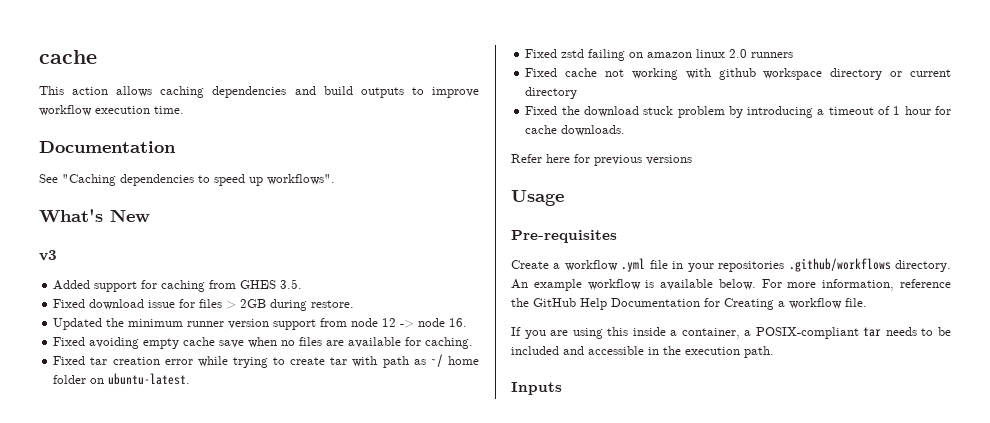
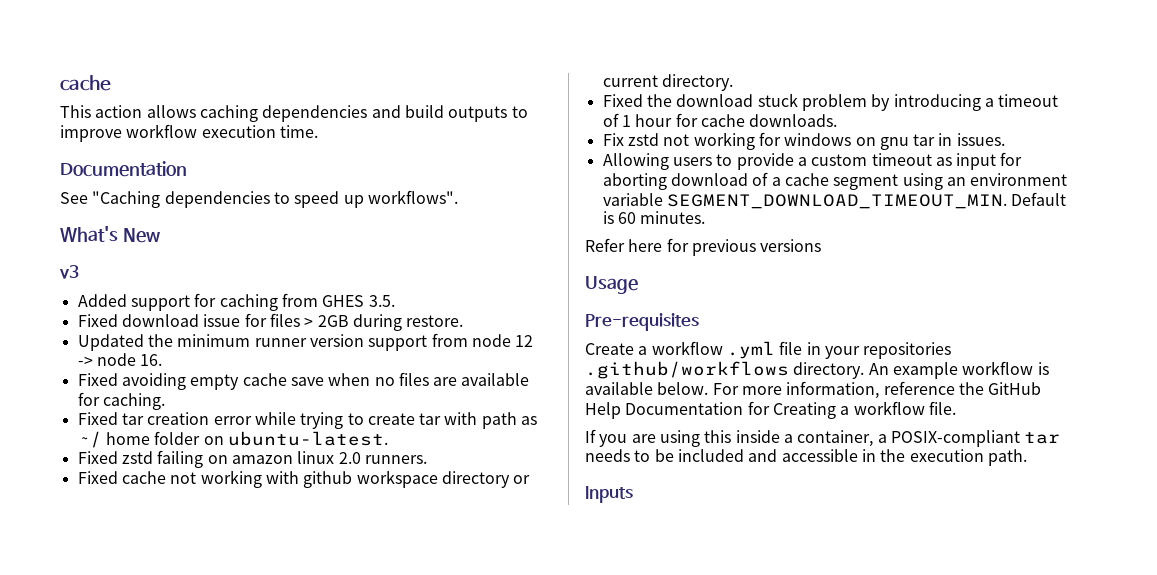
[751,52,794,58] runners -> [364,455,427,464] runners.
[525,87,578,99] directory -> [661,74,733,91] directory.
(626, 130) none -> [602,132,1005,150] [602,152,1023,170] [602,172,1068,190] [602,192,1067,209] [602,211,706,224] // Fix zstd not working for windows on gnu tar in issues. // Allowing users to provide a custom timeout as input for aborting download of a cache segment using an environment variable SEGMENT_DOWNLOAD_TIMEOUT_MIN. Default is 60 minutes.

